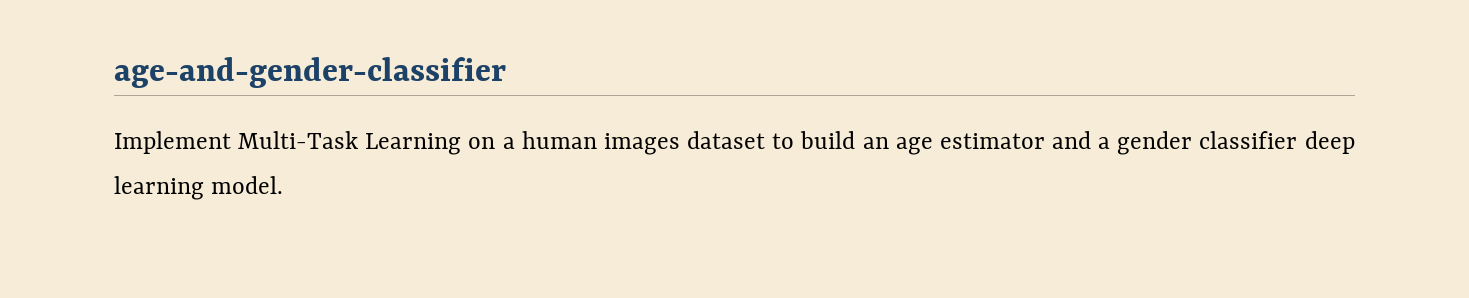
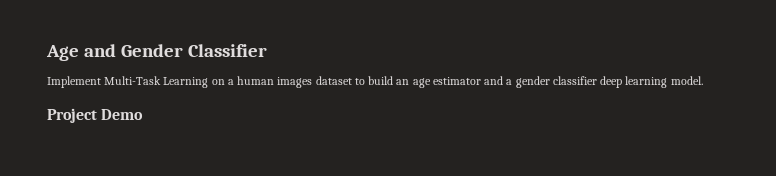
[114,57,506,88] age-and-gender-classifier -> [46,44,267,61] Age and Gender Classifier
(284, 185) none -> [47,108,144,123] // Project Demo

